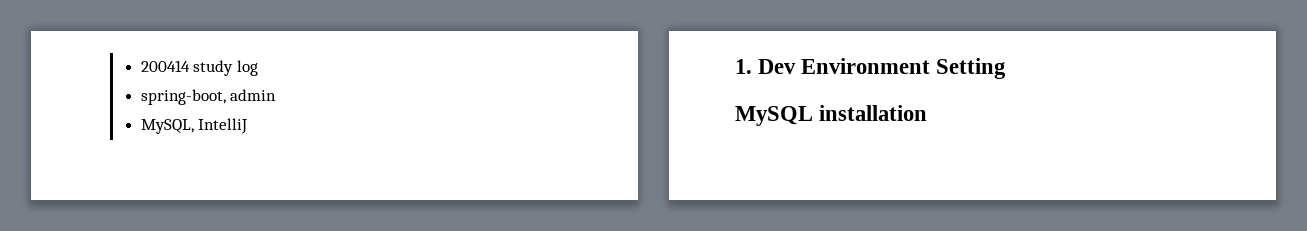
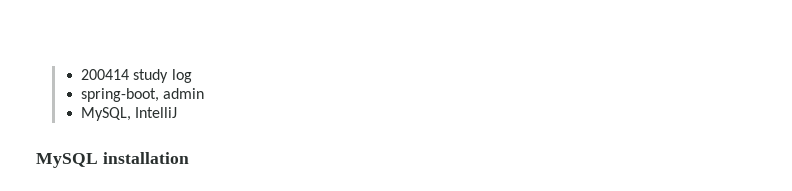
[735,58,1007,79] // 1. Dev Environment Setting -> (178, 112) none

